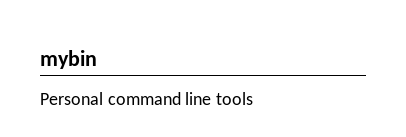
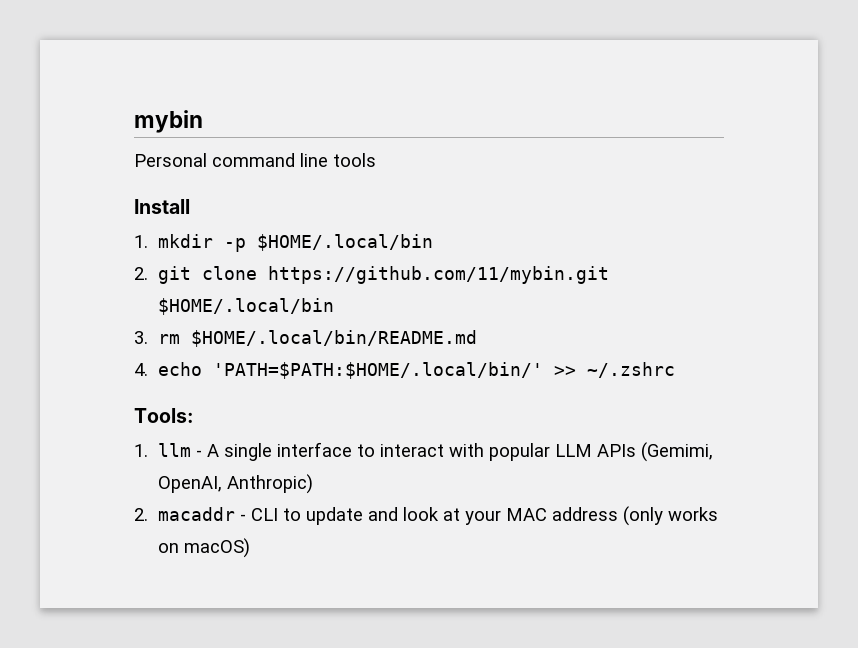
(254, 98) none -> [134,199,190,214] [134,234,434,252] [134,266,610,284] [158,298,335,315] [134,330,478,347] [134,362,676,379] [134,408,194,423] [134,442,714,462] [158,474,314,494] [134,506,719,526] [158,538,251,558] // Install // 1. mkdir -p $HOME/.local/bin // 2. git clone https://github.com/11/mybin.git $HOME/.local/bin // 3. rm $HOME/.local/bin/README.md // 4. echo 'PATH=$PATH:$HOME/.local/bin/' >> ~/.zshrc // Tools: // 1. llm - A single interface to interact with popular LLM APIs (Gemimi, OpenAI, Anthropic) // 2. macaddr - CLI to update and look at your MAC address (only works on macOS)

